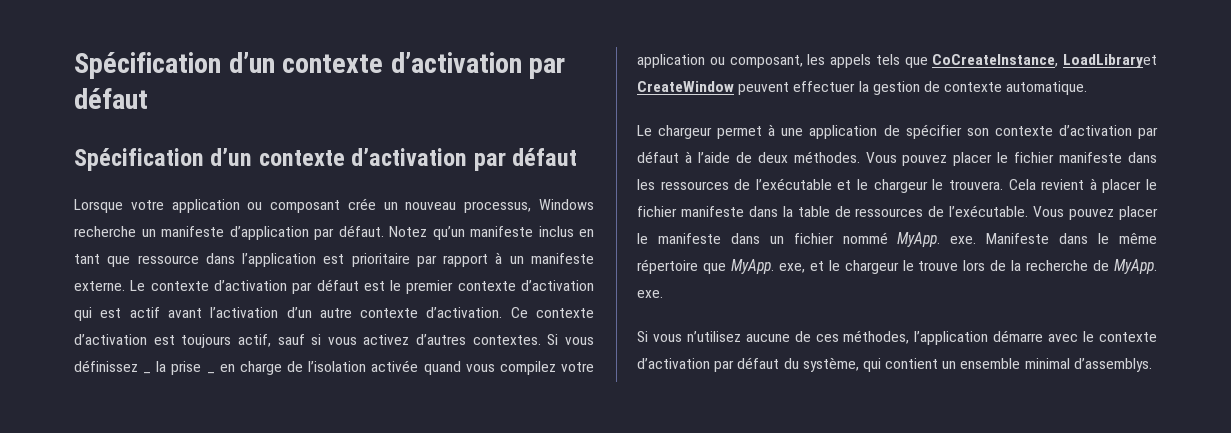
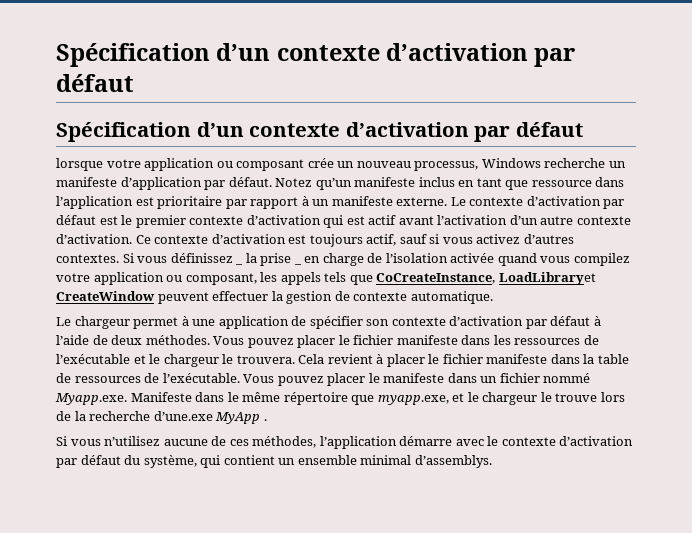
[74,199,123,213] Lorsque -> [56,158,103,171] lorsque
[897,232,977,247] MyApp. exe. -> [55,393,127,405] Myapp.exe.
[730,259,805,274] MyApp. exe, -> [377,395,449,405] myapp.exe,
[1093,259,1157,274] [637,290,663,298] de MyApp. exe. -> [153,411,267,424] d’une.exe MyApp .

